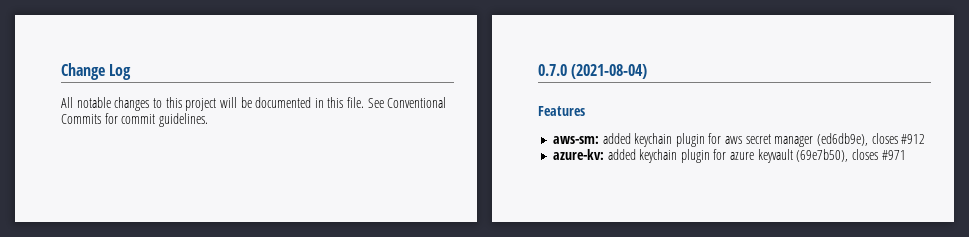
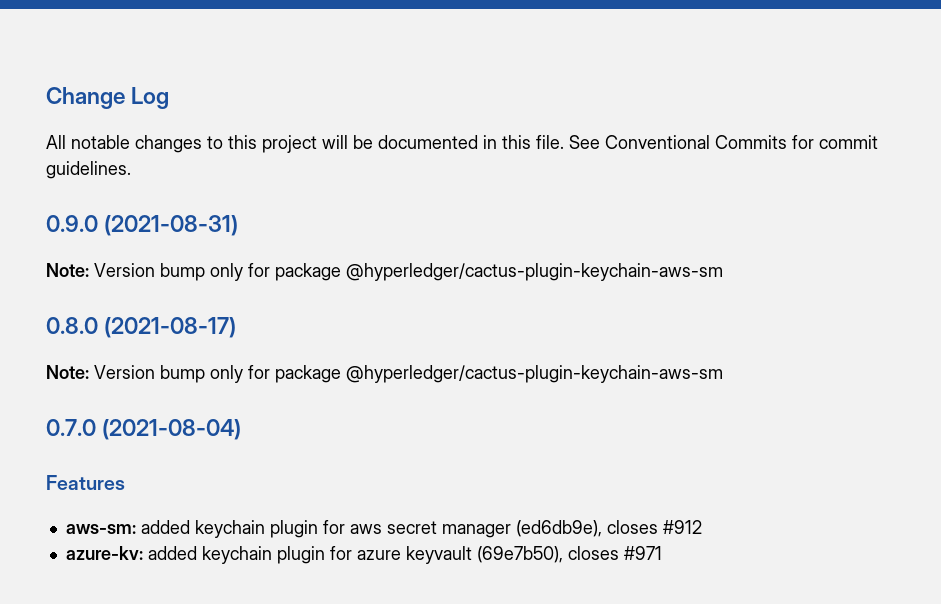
(208, 120) none -> [46,215,239,236] [46,263,723,281] [46,317,237,338] [46,365,723,383] // 0.9.0 (2021-08-31) // Note: Version bump only for package @hyperledger/cactus-plugin-keychain-aws-sm // 0.8.0 (2021-08-17) // Note: Version bump only for package @hyperledger/cactus-plugin-keychain-aws-sm

